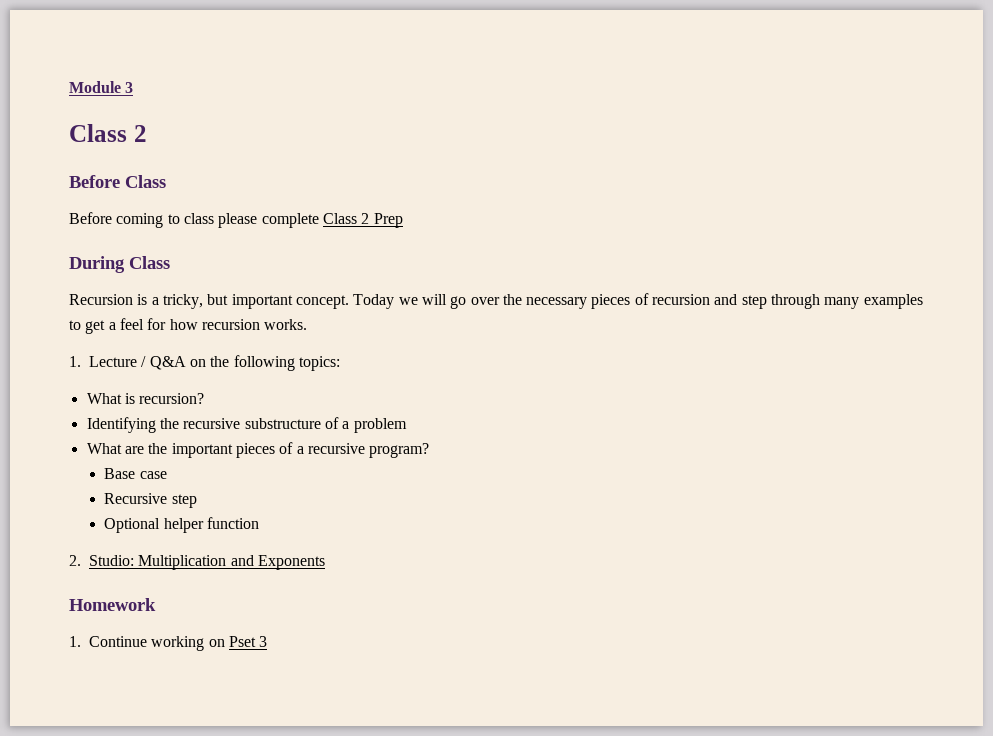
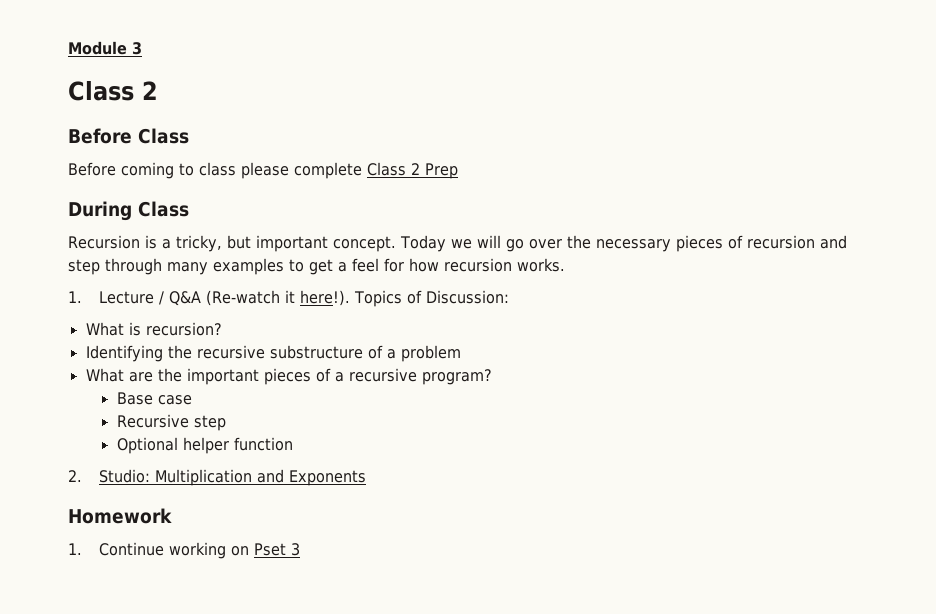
[189,355,340,371] on the following topics: -> [205,290,509,307] (Re-watch it here!). Topics of Discussion:

